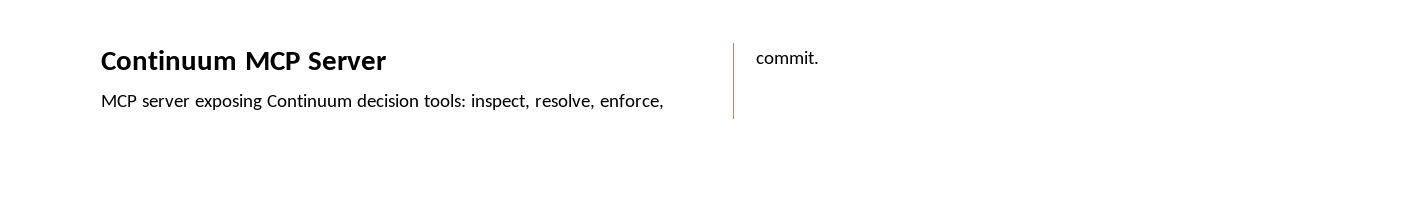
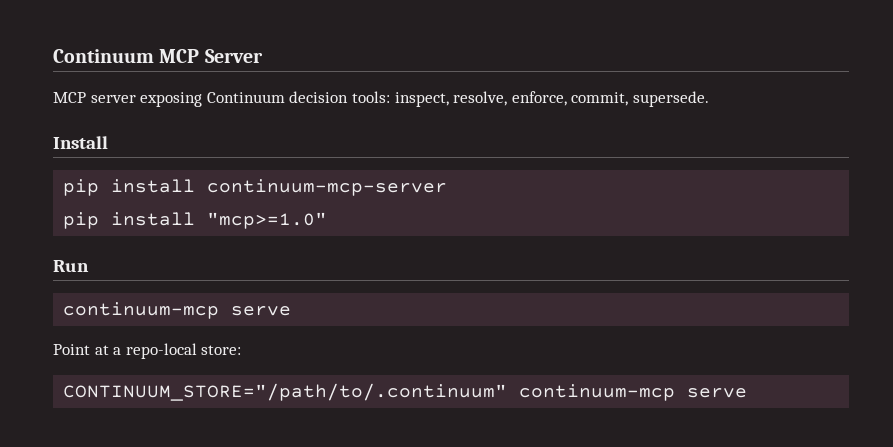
[756,51,819,64] commit. -> [571,91,709,107] [53,136,108,149] [63,179,448,196] [63,212,328,229] [53,260,89,272] [63,302,292,319] [53,343,242,359] [63,383,748,401] commit, supersede. // Install // pip install continuum-mcp-server // pip install "mcp>=1.0" // Run // continuum-mcp serve // Point at a repo-local store: // CONTINUUM_STORE="/path/to/.continuum" continuum-mcp serve

